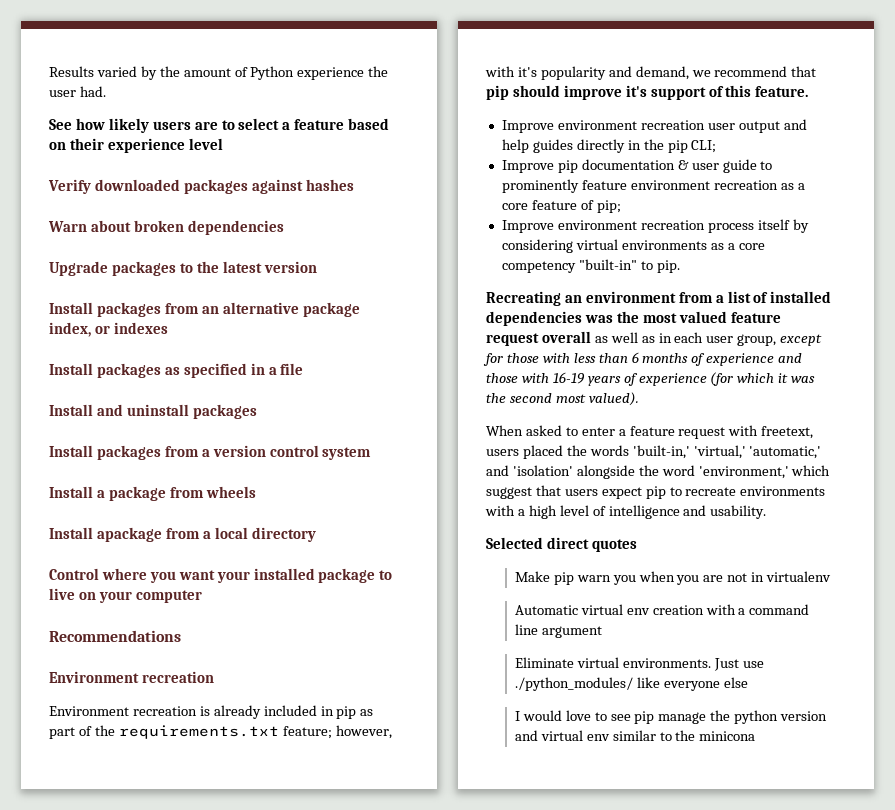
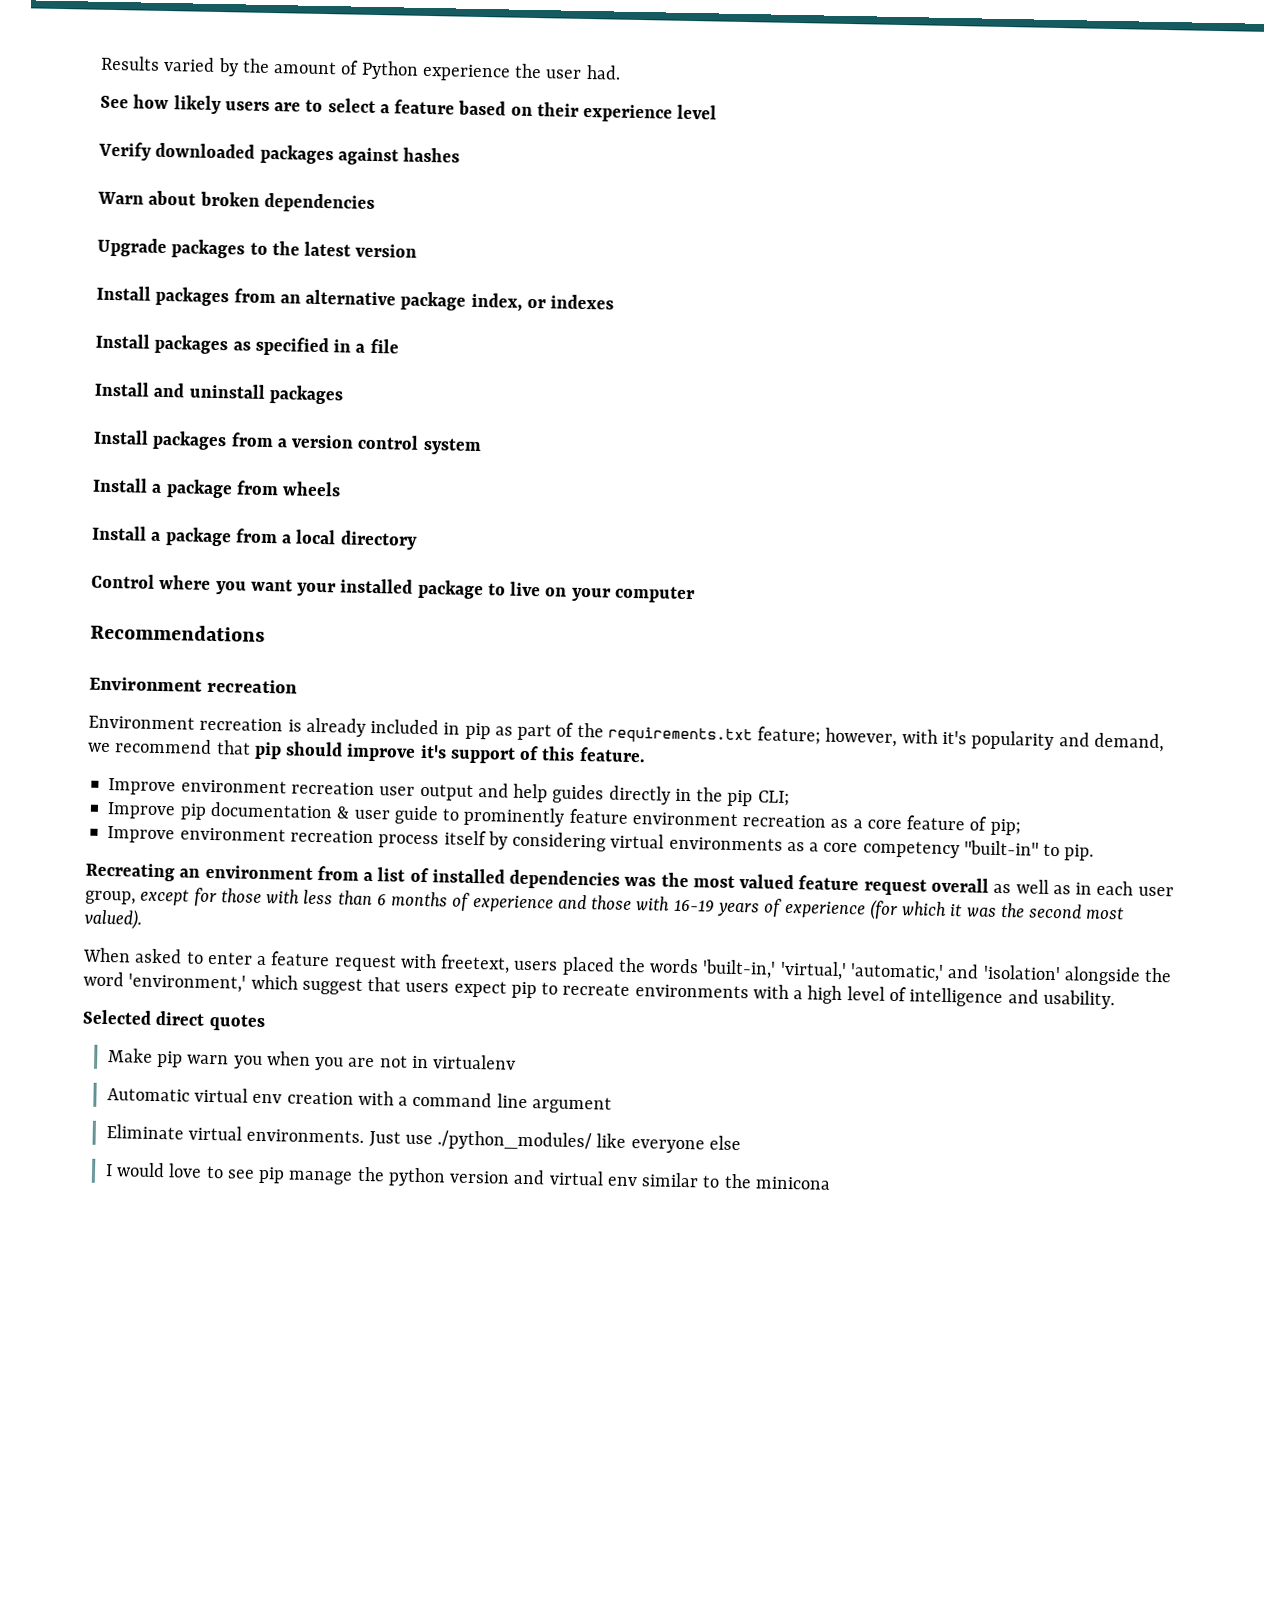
[96,527,162,542] apackage -> [151,527,232,547] a package

